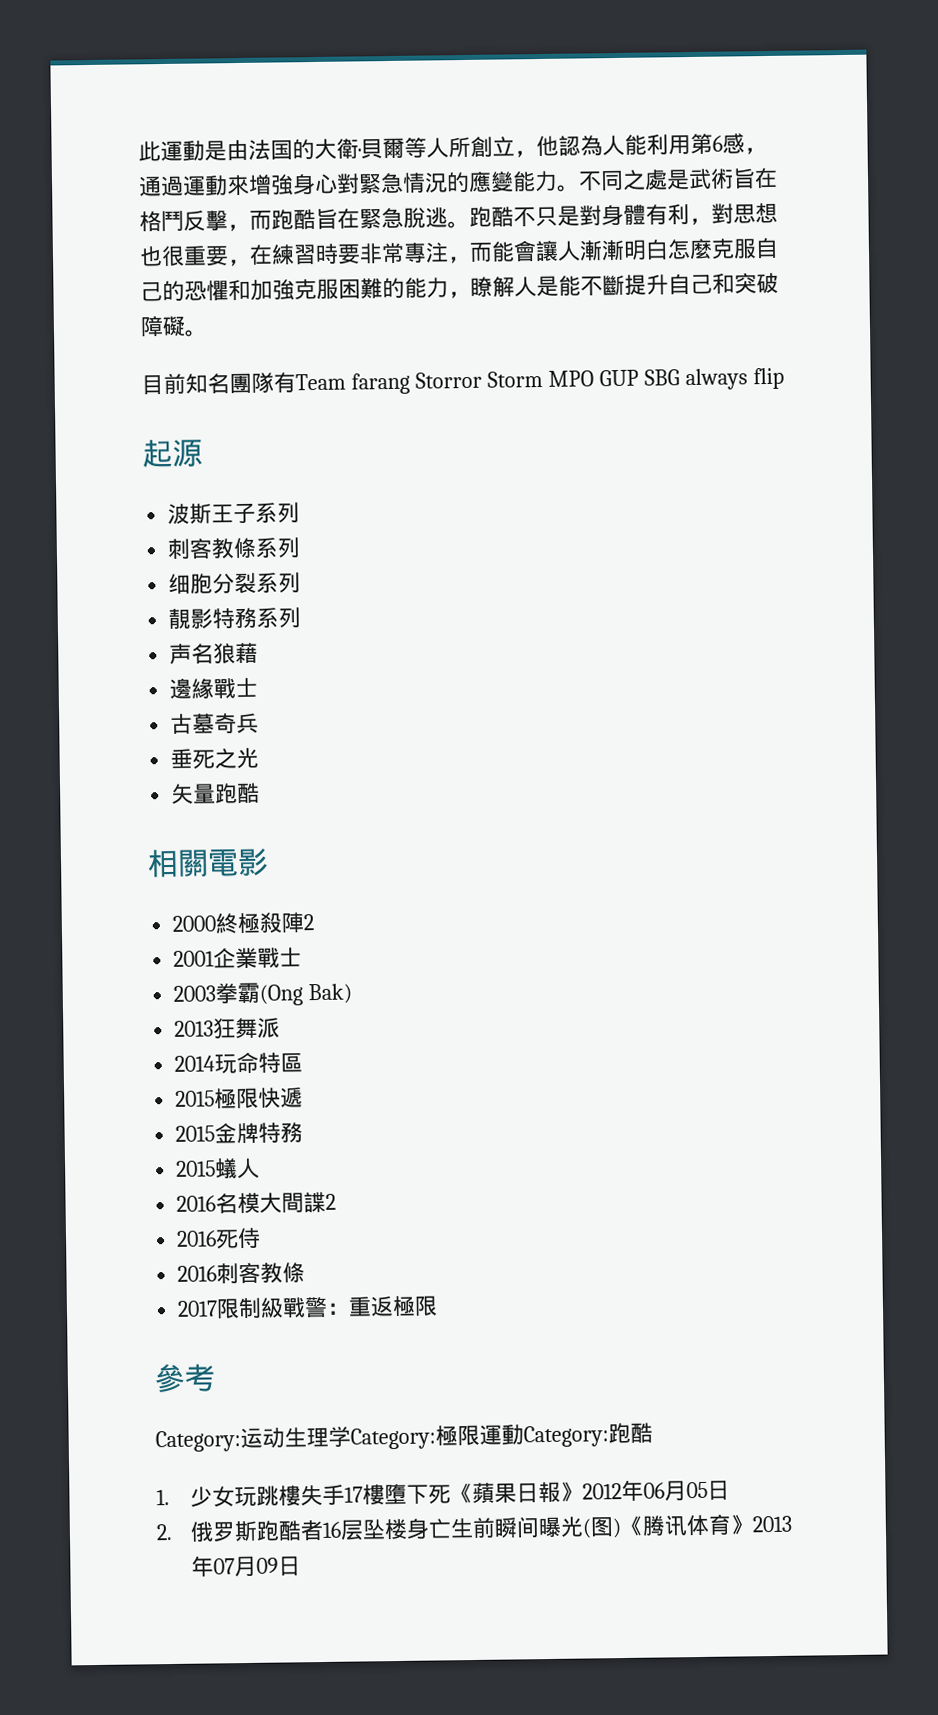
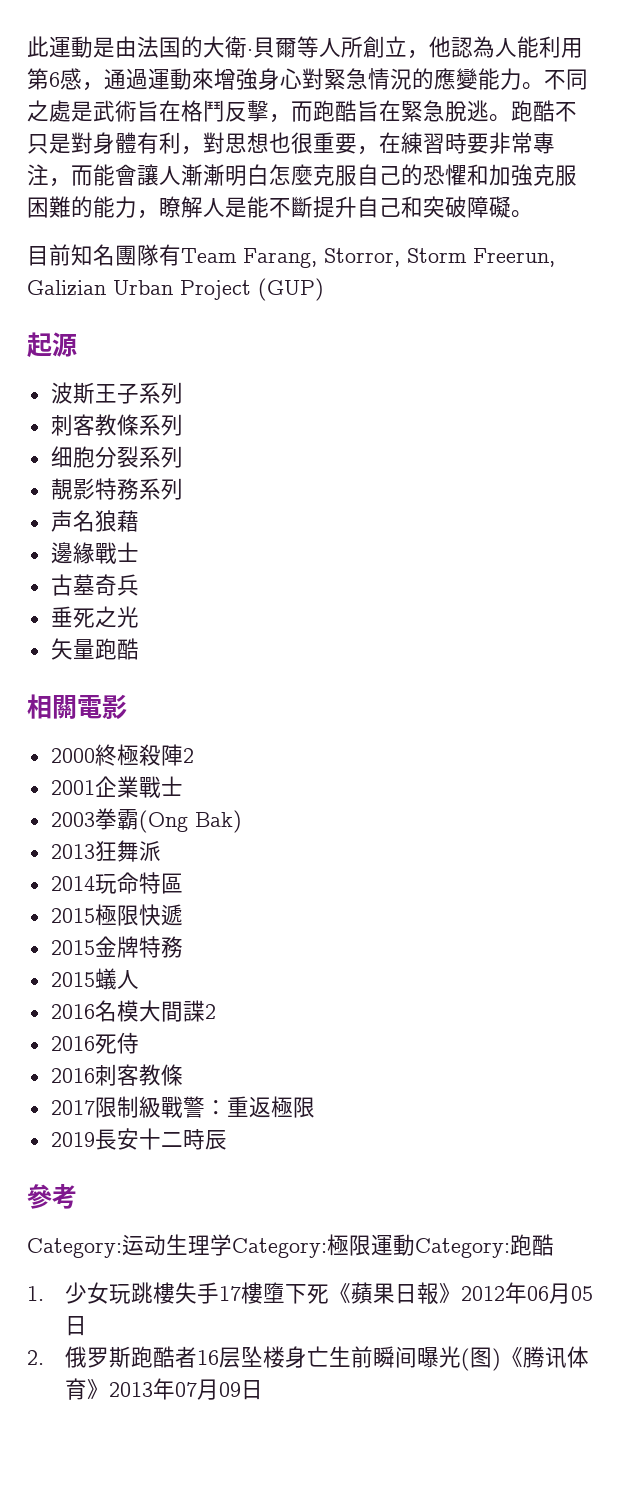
[350,367,784,395] farang Storror Storm MPO GUP SBG always flip -> [243,248,555,268] [27,278,324,301] Farang, Storror, Storm Freerun, Galizian Urban Project (GUP)
(439, 1306) none -> [50,1128,227,1150] // 2019長安十二時辰

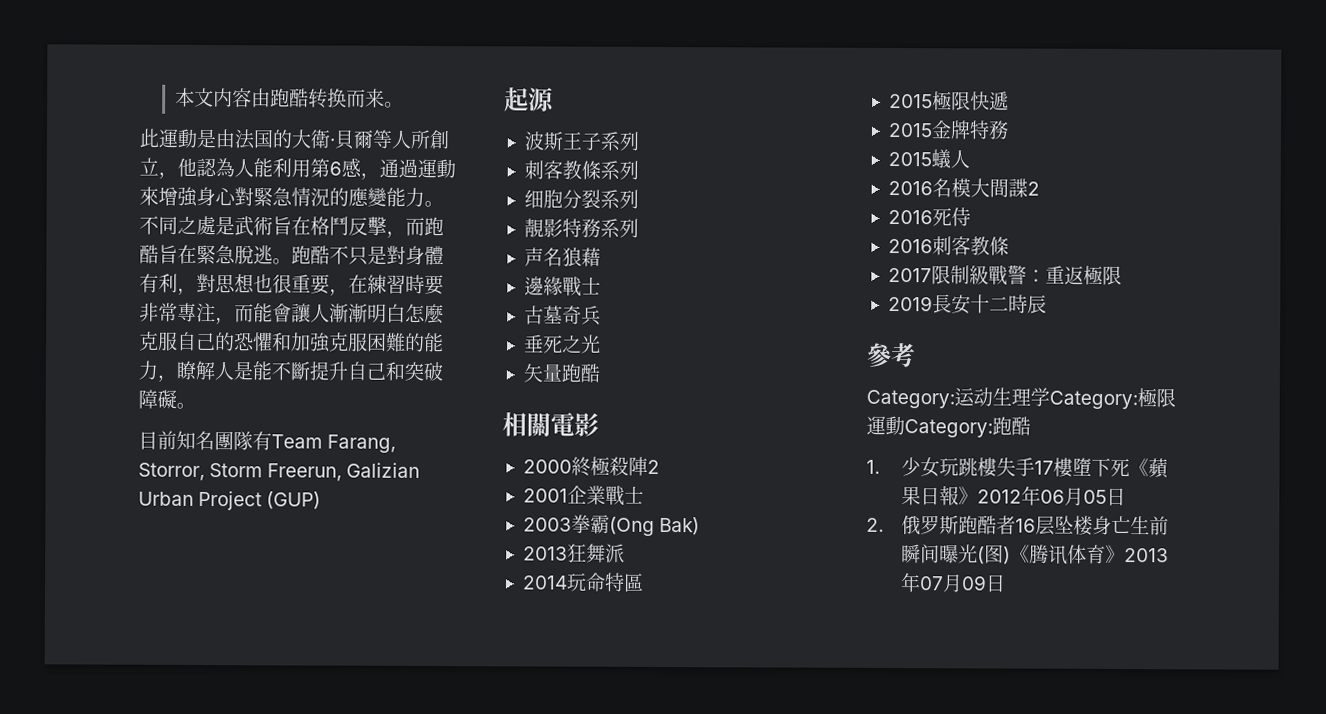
(27, 47) none -> [175,87,405,109] 本文内容由跑酷转换而来。 //

